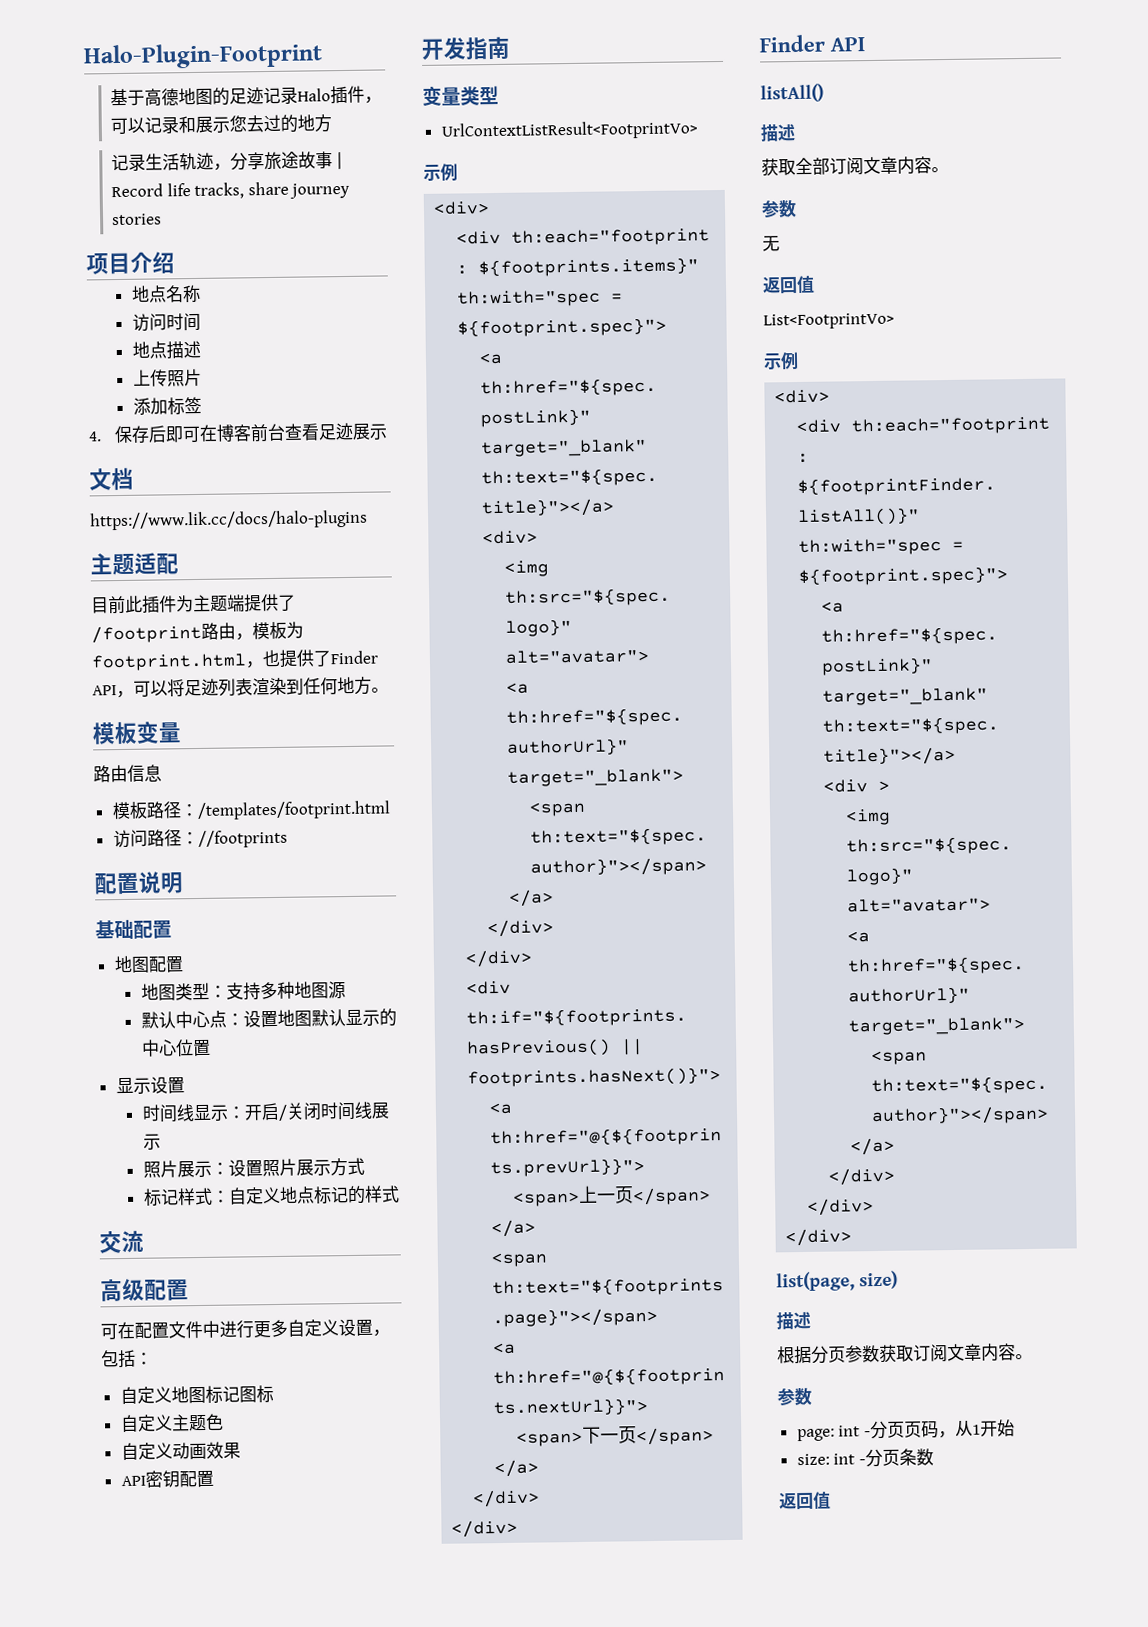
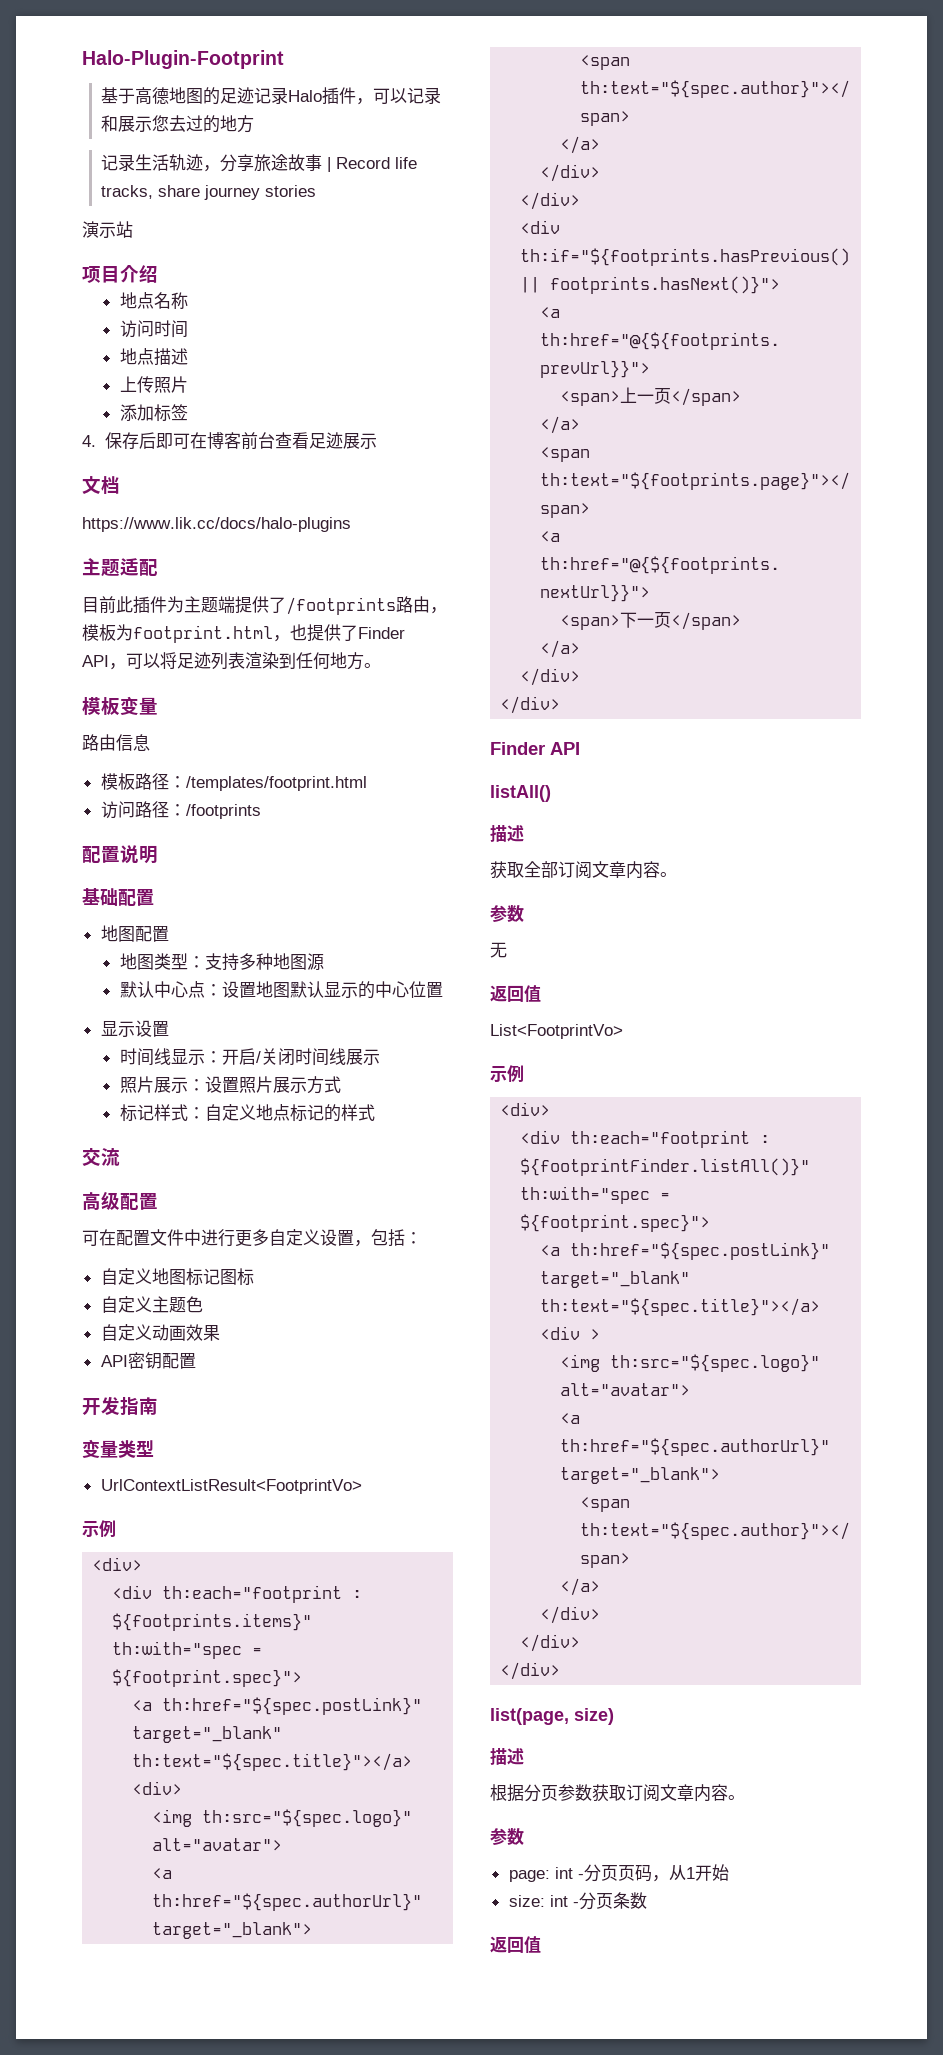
(162, 219) none -> [82,221,133,238] // 演示站
[91,624,202,644] /footprint -> [286,597,396,615] /footprints
[197,829,288,848] //footprints -> [185,804,261,819] /footprints

